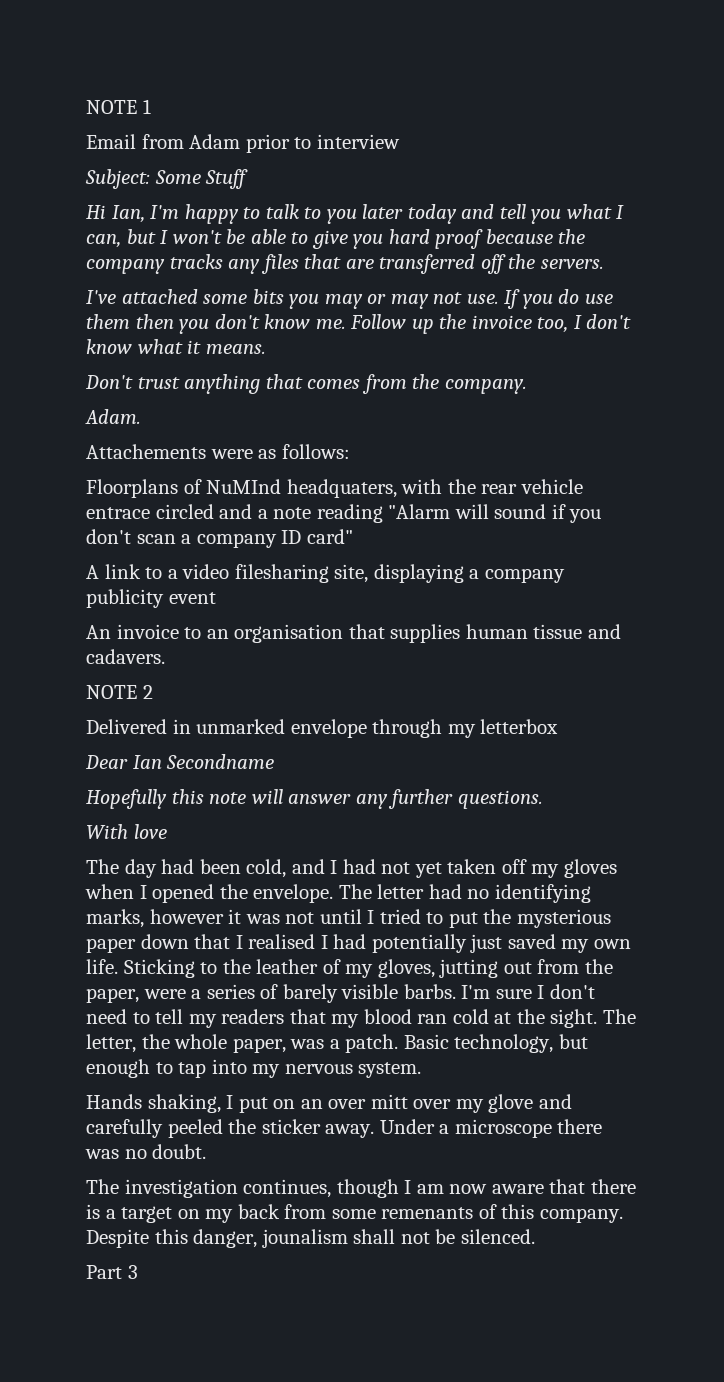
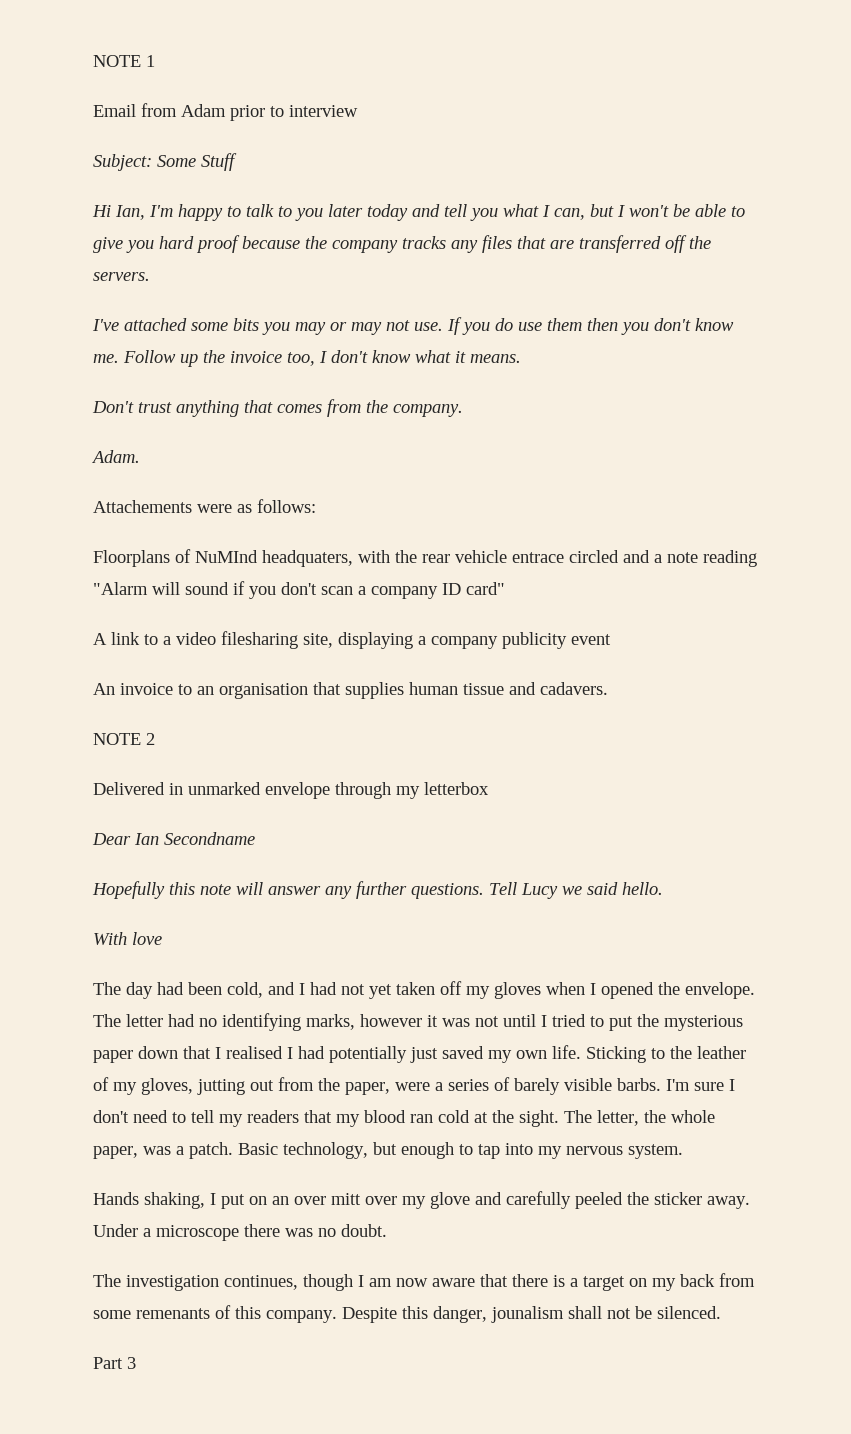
(543, 799) none -> [489,882,663,899] Tell Lucy we said hello.

